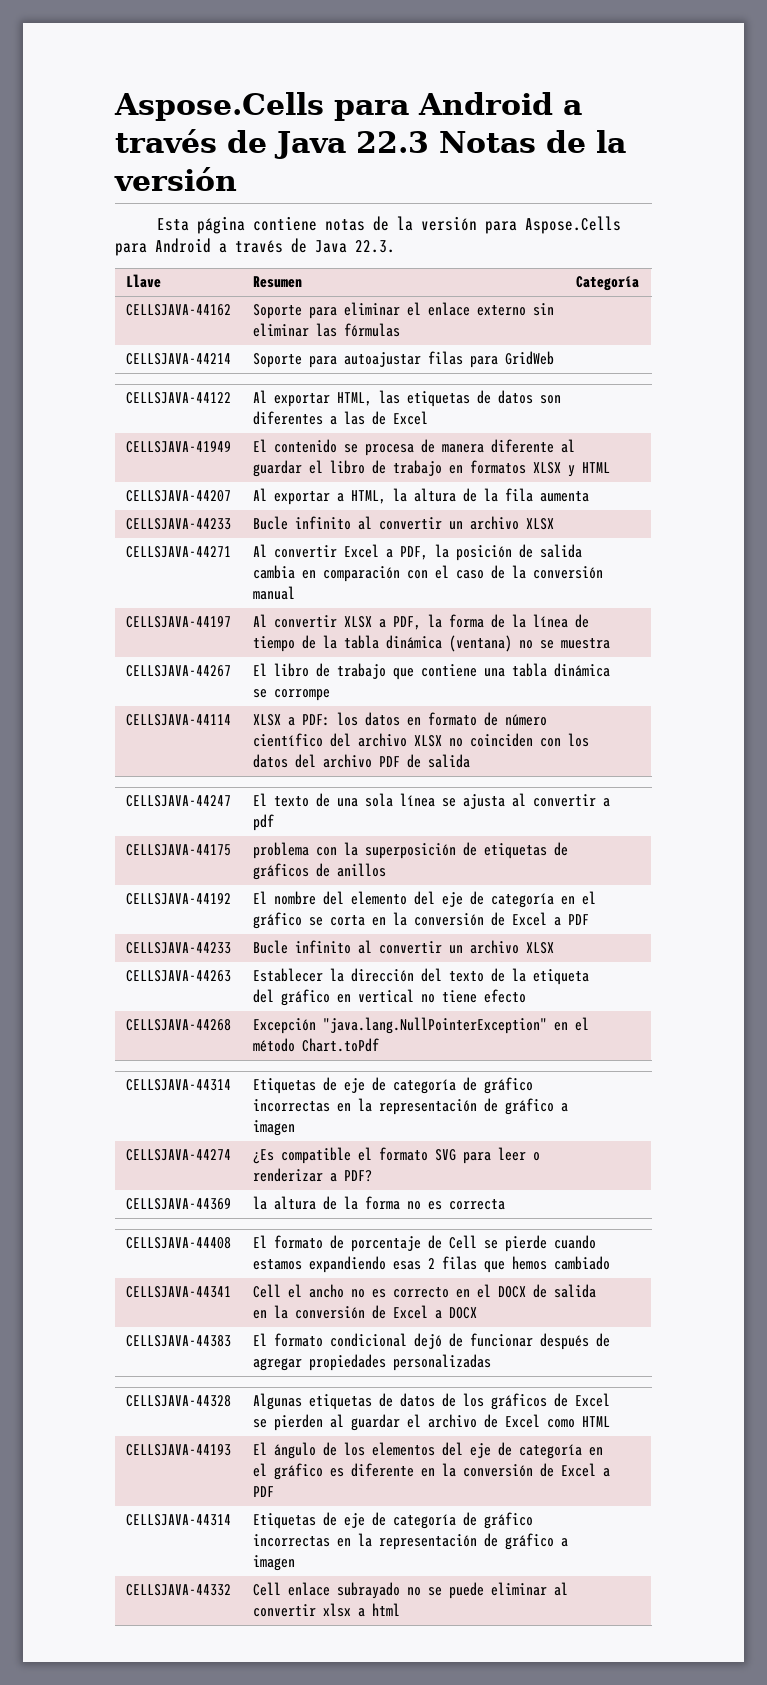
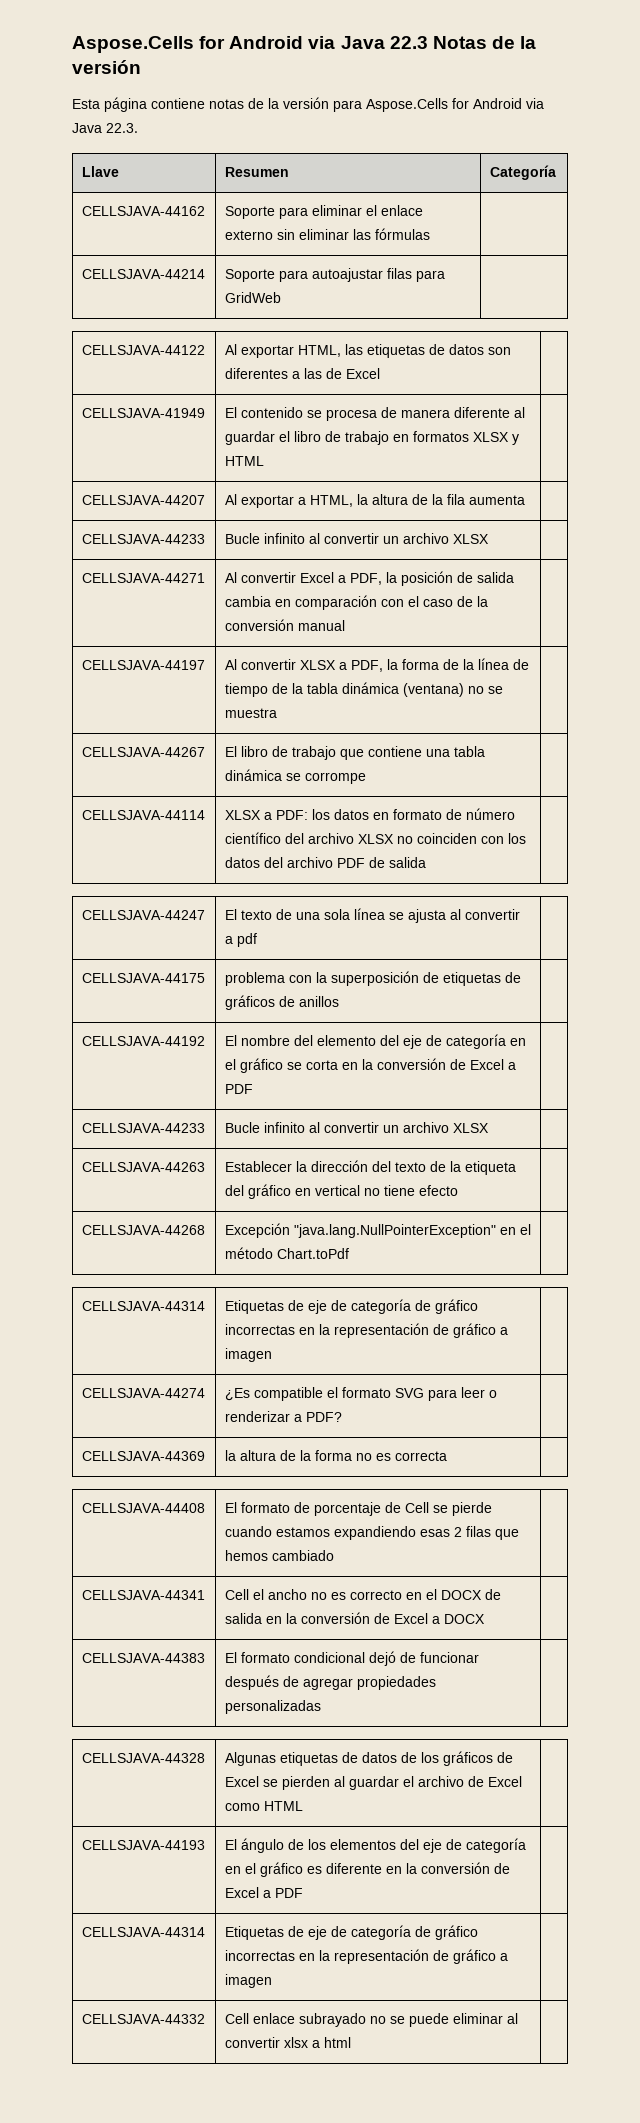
[114,92,582,121] [115,129,267,153] Aspose.Cells para Android a través de -> [72,36,336,53] Aspose.Cells for Android via
[115,238,307,256] para Android a través de -> [452,98,544,109] for Android via

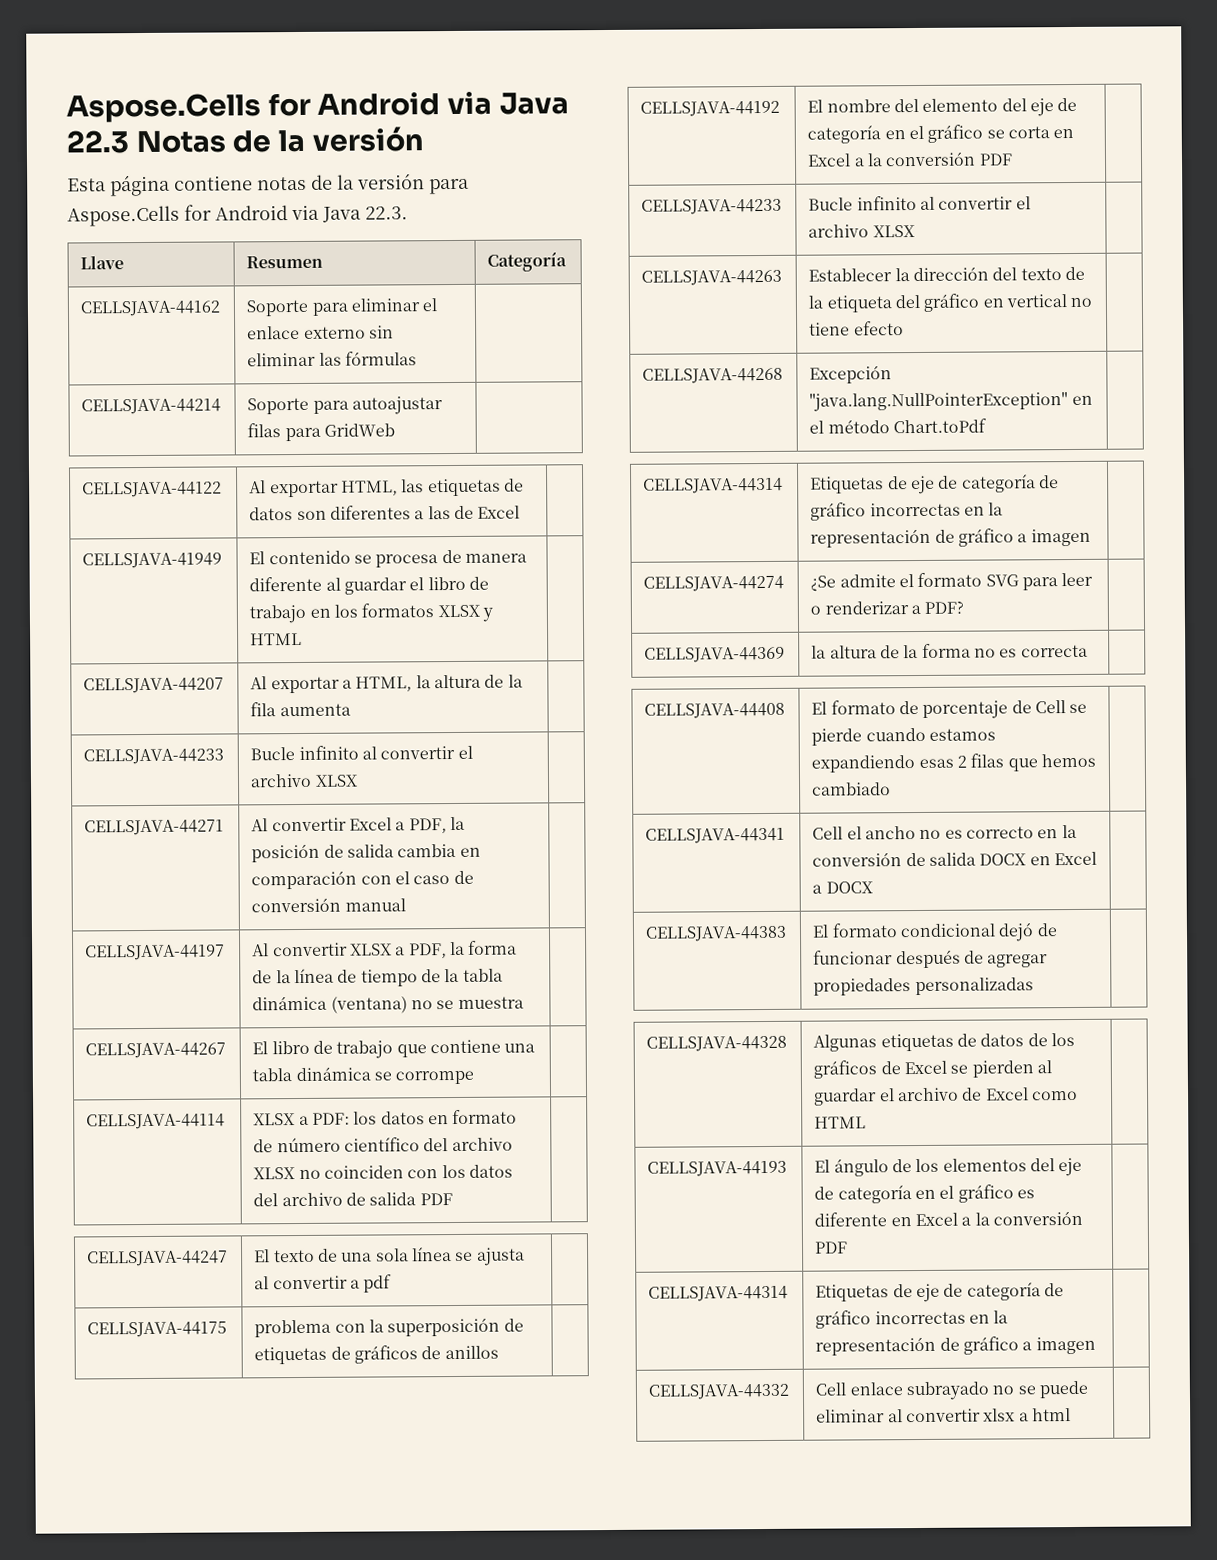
(409, 438) none -> [334,604,359,618] los
[382,536,399,544] un -> [457,745,473,759] el
[476,596,488,607] la -> (474, 877) none
[336,857,426,868] PDF de salida -> [346,1192,453,1206] de salida PDF
[361,1058,516,1070] la conversión de Excel a -> [807,151,977,167] Excel a la conversión
[382,1125,399,1133] un -> [1015,196,1031,210] el
[224,1387,323,1401] ¿Es compatible -> [810,574,896,592] ¿Se admite
[425,1589,501,1600] [224,1612,390,1624] el DOCX de salida en la conversión de -> [1061,824,1077,839] [812,852,1051,867] la conversión de salida DOCX en
[405,1862,510,1874] [224,1887,271,1898] la conversión de Excel a -> [915,1210,1083,1227] Excel a la conversión

